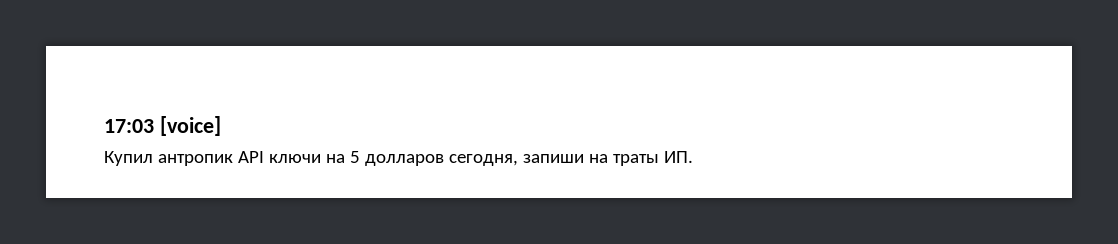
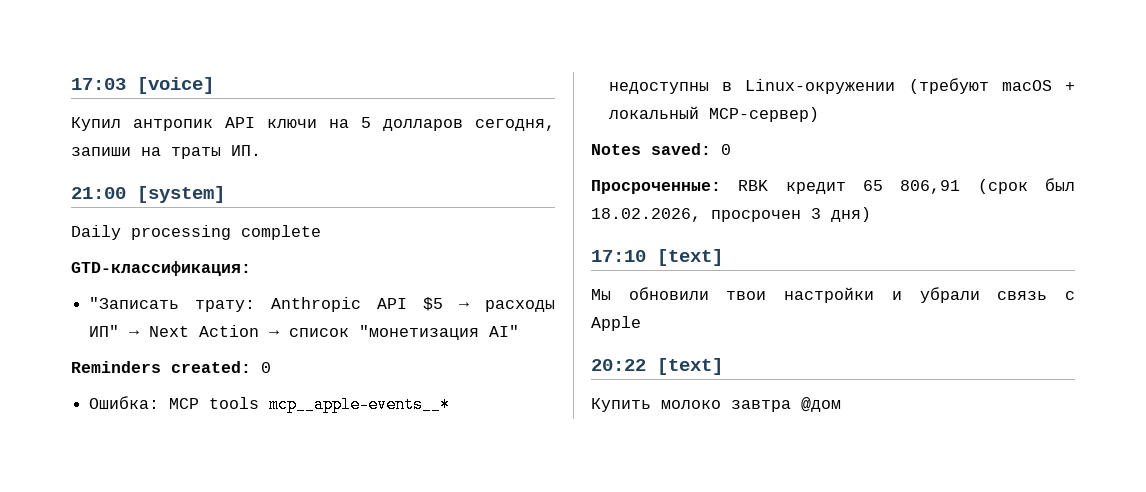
(693, 157) none -> [71,186,225,203] [71,225,321,240] [71,261,251,276] [89,297,556,312] [89,325,520,340] [71,361,271,373] [89,396,451,413] [609,78,1075,94] [609,106,820,122] [591,143,731,155] [591,178,1075,194] [591,207,871,222] [591,249,723,266] [591,287,1075,303] [591,316,641,331] [591,358,723,375] [591,397,841,412] // 21:00 [system] // Daily processing complete // GTD-классификация: // "Записать трату: Anthropic API $5 → расходы ИП" → Next Action → список "монетизация AI" // Reminders created: 0 // Ошибка: MCP tools mcp__apple-events__* недоступны в Linux-окружении (требуют macOS + локальный MCP-сервер) // Notes saved: 0 // Просроченные: RBK кредит 65 806,91 (срок был 18.02.2026, просрочен 3 дня) // 17:10 [text] // Мы обновили твои настройки и убрали связь с Apple // 20:22 [text] // Купить молоко завтра @дом

